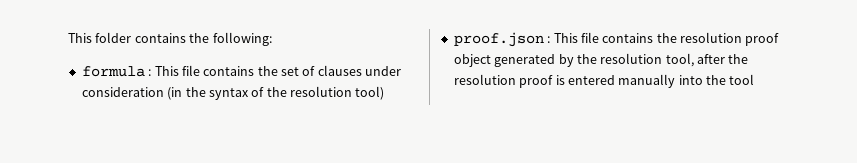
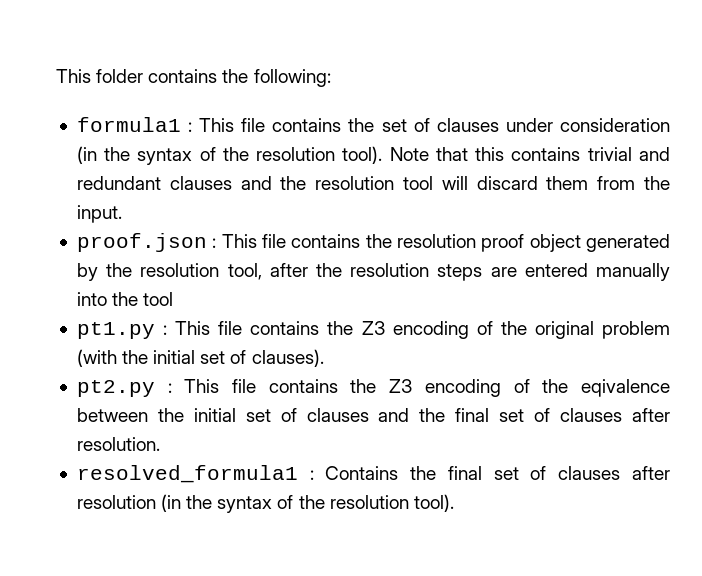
[81,66,145,77] formula -> [76,117,181,132] formula1
[355,86,385,100] tool) -> [342,146,670,164] [76,176,671,190] [76,205,122,223] tool). Note that this contains trivial and redundant clauses and the resolution tool will discard them from the input.
[519,75,565,88] proof is -> [437,264,517,281] steps are
(755, 79) none -> [76,321,671,339] [76,349,324,367] [76,379,671,397] [76,408,670,422] [76,437,160,451] [76,465,670,483] [76,494,454,513] // pt1.py : This file contains the Z3 encoding of the original problem (with the initial set of clauses). // pt2.py : This file contains the Z3 encoding of the eqivalence between the initial set of clauses and the final set of clauses after resolution. // resolved_formula1 : Contains the final set of clauses after resolution (in the syntax of the resolution tool).

